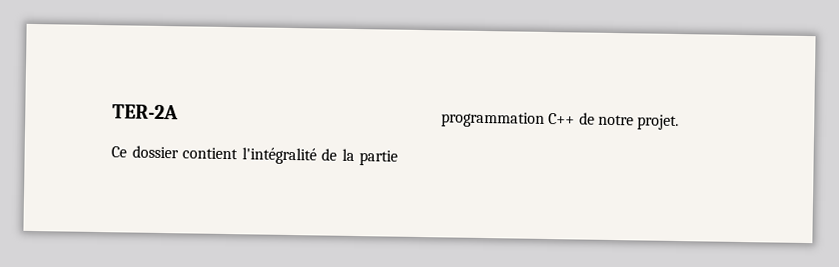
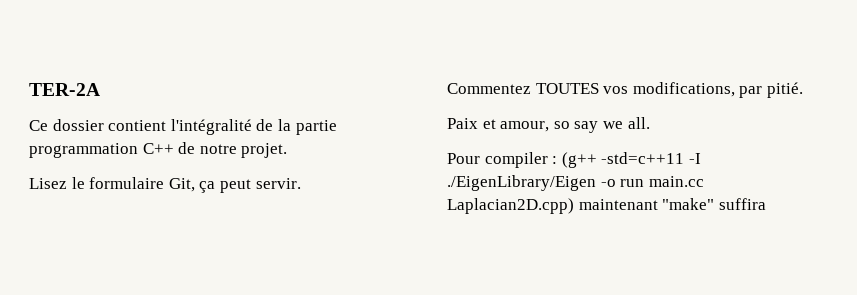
(680, 122) none -> [29,177,301,193] [447,82,803,98] [447,117,650,133] [447,152,701,168] [447,175,704,191] [447,198,766,214] // Lisez le formulaire Git, ça peut servir. // Commentez TOUTES vos modifications, par pitié. // Paix et amour, so say we all. // Pour compiler : (g++ -std=c++11 -I ./EigenLibrary/Eigen -o run main.cc Laplacian2D.cpp) maintenant "make" suffira

